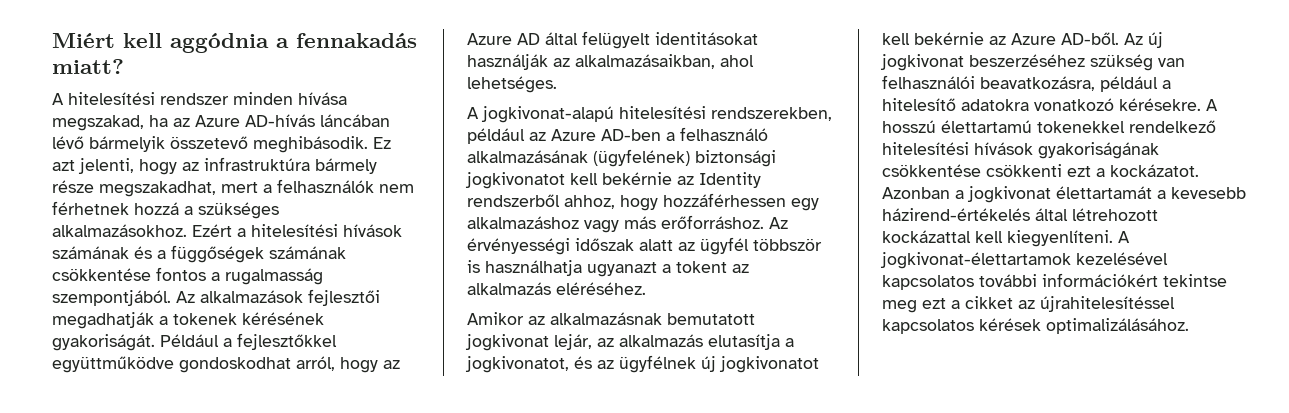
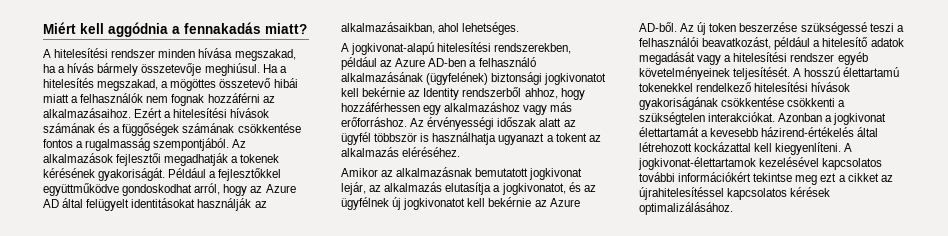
[173,114,390,127] [52,136,391,153] [52,157,377,175] [52,179,414,197] [52,201,279,219] [52,224,187,237] az Azure AD-hívás láncában lévő bármelyik összetevő meghibásodik. Ez azt jelenti, hogy az infrastruktúra bármely része megszakadhat, mert a felhasználók nem férhetnek hozzá a szükséges alkalmazásokhoz. -> [58,63,287,76] [43,78,298,91] [43,93,275,106] [43,108,131,118] a hívás bármely összetevője meghiúsul. Ha a hitelesítés megszakad, a mögöttes összetevő hibái miatt a felhasználók nem fognak hozzáférni az alkalmazásaihoz.
[880,54,1185,71] [882,75,1171,92] [882,98,1201,111] jogkivonat beszerzéséhez szükség van felhasználói beavatkozásra, például a hitelesítő adatokra vonatkozó kérésekre. -> [709,22,904,35] [639,37,904,50] [639,52,868,65] [639,67,791,80] token beszerzése szükségessé teszi a felhasználói beavatkozást, például a hitelesítő adatok megadását vagy a hitelesítési rendszer egyéb követelményeinek teljesítését.
[1067,164,1199,177] ezt a kockázatot. -> [838,100,846,107] [639,112,776,125] a szükségtelen interakciókat.

